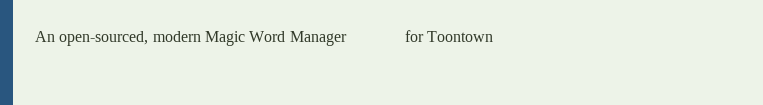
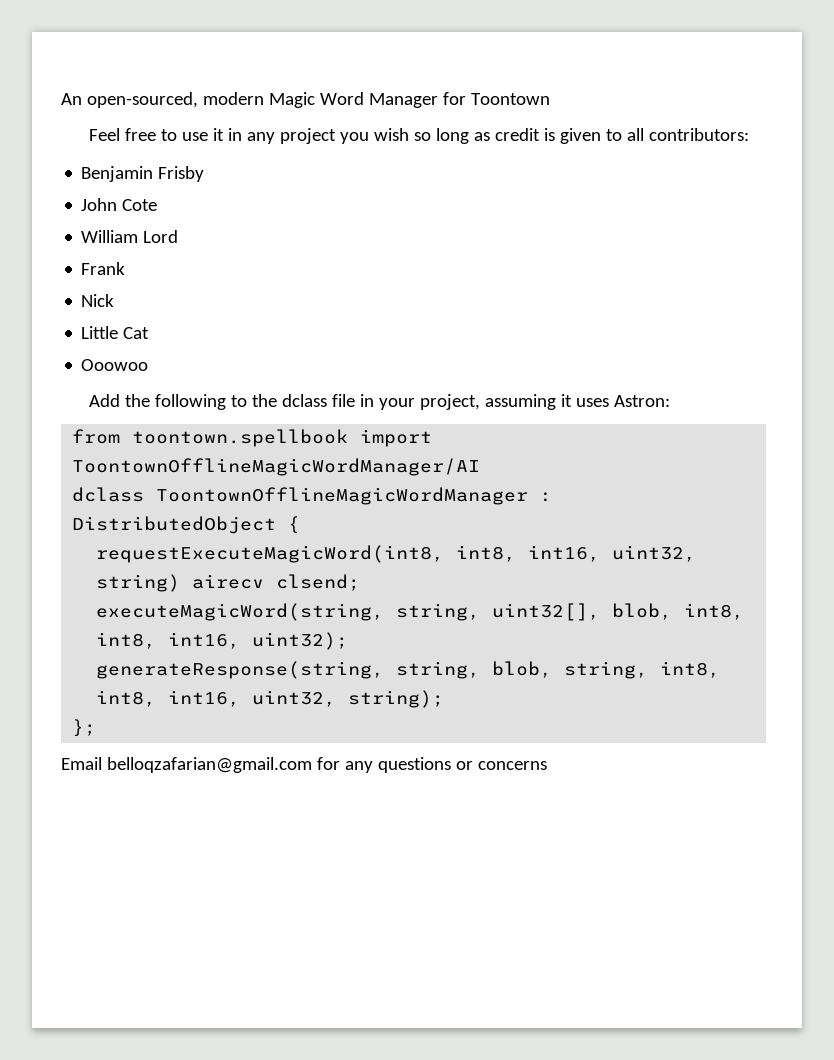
(494, 36) none -> [89,128,750,144] [81,166,205,182] [81,198,158,211] [81,230,179,243] [81,262,126,275] [81,294,115,307] [81,326,150,339] [81,359,149,371] [89,394,671,410] [72,429,433,447] [72,458,481,476] [72,487,553,505] [72,516,301,534] [96,545,697,563] [96,574,361,592] [96,603,745,621] [96,632,349,650] [96,661,721,679] [96,690,445,708] [72,719,97,737] [61,757,547,773] // Feel free to use it in any project you wish so long as credit is given to all contributors: // Benjamin Frisby // John Cote // William Lord // Frank // Nick // Little Cat // Ooowoo // Add the following to the dclass file in your project, assuming it uses Astron: // from toontown.spellbook import ToontownOfflineMagicWordManager/AI // dclass ToontownOfflineMagicWordManager : DistributedObject { // requestExecuteMagicWord(int8, int8, int16, uint32, string) airecv clsend; // executeMagicWord(string, string, uint32[], blob, int8, int8, int16, uint32); // generateResponse(string, string, blob, string, int8, int8, int16, uint32, string); // }; // Email belloqzafarian@gmail.com for any questions or concerns

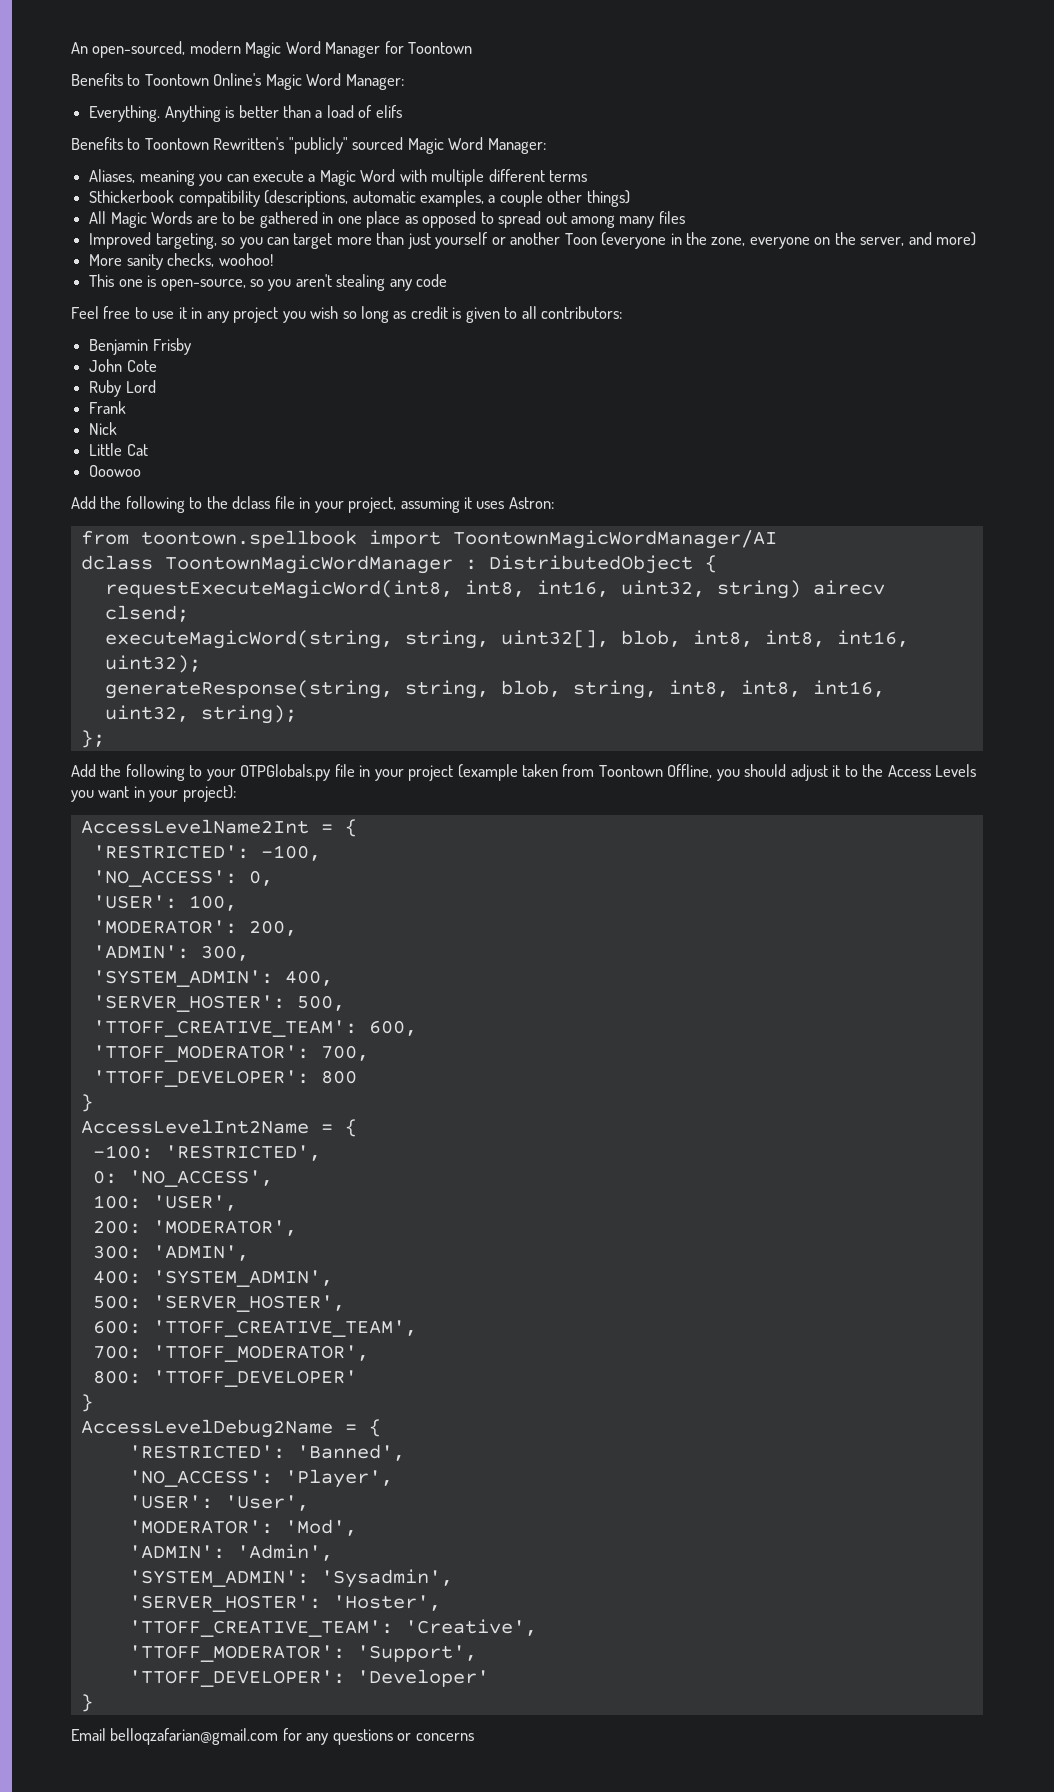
(550, 99) none -> [71,73,404,90] [89,105,402,122] [71,137,546,154] [89,169,588,186] [89,190,630,207] [89,211,685,228] [89,232,977,249] [89,253,273,270] [89,274,448,291] // Benefits to Toontown Online's Magic Word Manager: // Everything. Anything is better than a load of elifs // Benefits to Toontown Rewritten's "publicly" sourced Magic Word Manager: // Aliases, meaning you can execute a Magic Word with multiple different terms // Sthickerbook compatibility (descriptions, automatic examples, a couple other things) // All Magic Words are to be gathered in one place as opposed to spread out among many files // Improved targeting, so you can target more than just yourself or another Toon (everyone in the zone, everyone on the server, and more) // More sanity checks, woohoo! // This one is open-source, so you aren't stealing any code
[81,230,139,243] William -> [89,380,122,397] Ruby
[72,458,481,476] [72,487,529,505] ToontownOfflineMagicWordManager/AI // dclass ToontownOfflineMagicWordManager -> [452,530,777,549] [80,555,453,574] ToontownMagicWordManager/AI // dclass ToontownMagicWordManager
(97, 728) none -> [71,764,976,781] [71,785,236,802] [80,819,357,837] [92,845,321,861] [92,870,273,887] [92,895,237,911] [92,920,297,936] [92,945,249,961] [92,970,333,987] [92,995,345,1012] [92,1020,417,1037] [92,1045,369,1062] [92,1070,357,1087] [80,1094,93,1112] [80,1119,357,1137] [92,1145,321,1161] [92,1170,273,1187] [92,1195,237,1211] [92,1220,297,1236] [92,1245,249,1261] [92,1270,333,1287] [92,1295,345,1312] [92,1320,417,1337] [92,1345,369,1362] [92,1370,357,1387] [80,1394,93,1412] [80,1419,381,1438] [128,1444,405,1461] [128,1469,393,1488] [128,1495,309,1511] [128,1519,357,1536] [128,1544,333,1561] [128,1569,453,1588] [128,1595,441,1612] [128,1619,537,1637] [128,1645,477,1662] [128,1669,489,1687] [80,1694,93,1712] // Add the following to your OTPGlobals.py file in your project (example taken from Toontown Offline, you should adjust it to the Access Levels you want in your project): // AccessLevelName2Int = { // 'RESTRICTED': -100, // 'NO_ACCESS': 0, // 'USER': 100, // 'MODERATOR': 200, // 'ADMIN': 300, // 'SYSTEM_ADMIN': 400, // 'SERVER_HOSTER': 500, // 'TTOFF_CREATIVE_TEAM': 600, // 'TTOFF_MODERATOR': 700, // 'TTOFF_DEVELOPER': 800 // } // AccessLevelInt2Name = { // -100: 'RESTRICTED', // 0: 'NO_ACCESS', // 100: 'USER', // 200: 'MODERATOR', // 300: 'ADMIN', // 400: 'SYSTEM_ADMIN', // 500: 'SERVER_HOSTER', // 600: 'TTOFF_CREATIVE_TEAM', // 700: 'TTOFF_MODERATOR', // 800: 'TTOFF_DEVELOPER' // } // AccessLevelDebug2Name = { // 'RESTRICTED': 'Banned', // 'NO_ACCESS': 'Player', // 'USER': 'User', // 'MODERATOR': 'Mod', // 'ADMIN': 'Admin', // 'SYSTEM_ADMIN': 'Sysadmin', // 'SERVER_HOSTER': 'Hoster', // 'TTOFF_CREATIVE_TEAM': 'Creative', // 'TTOFF_MODERATOR': 'Support', // 'TTOFF_DEVELOPER': 'Developer' // }

